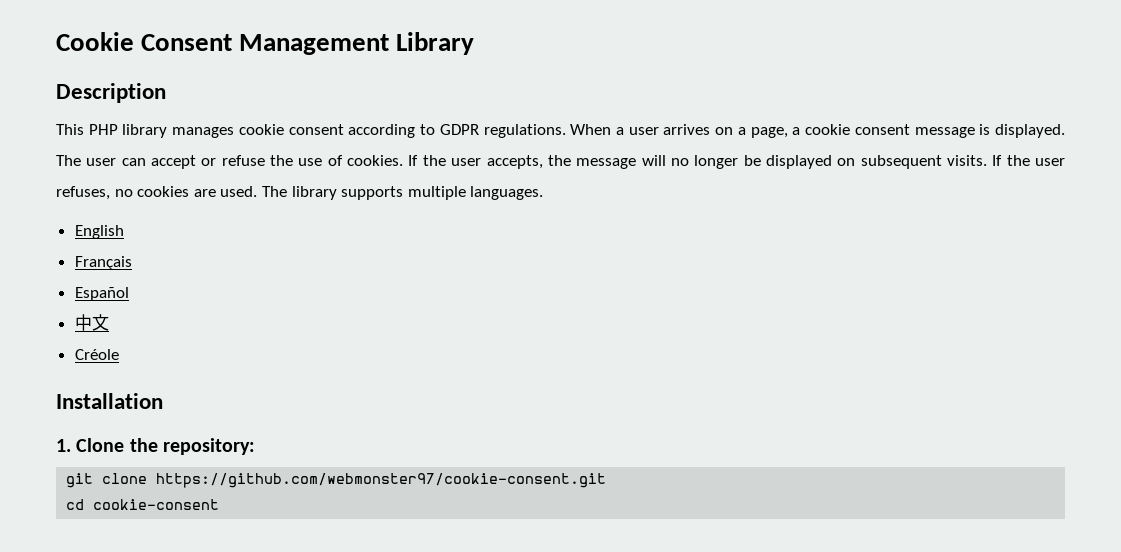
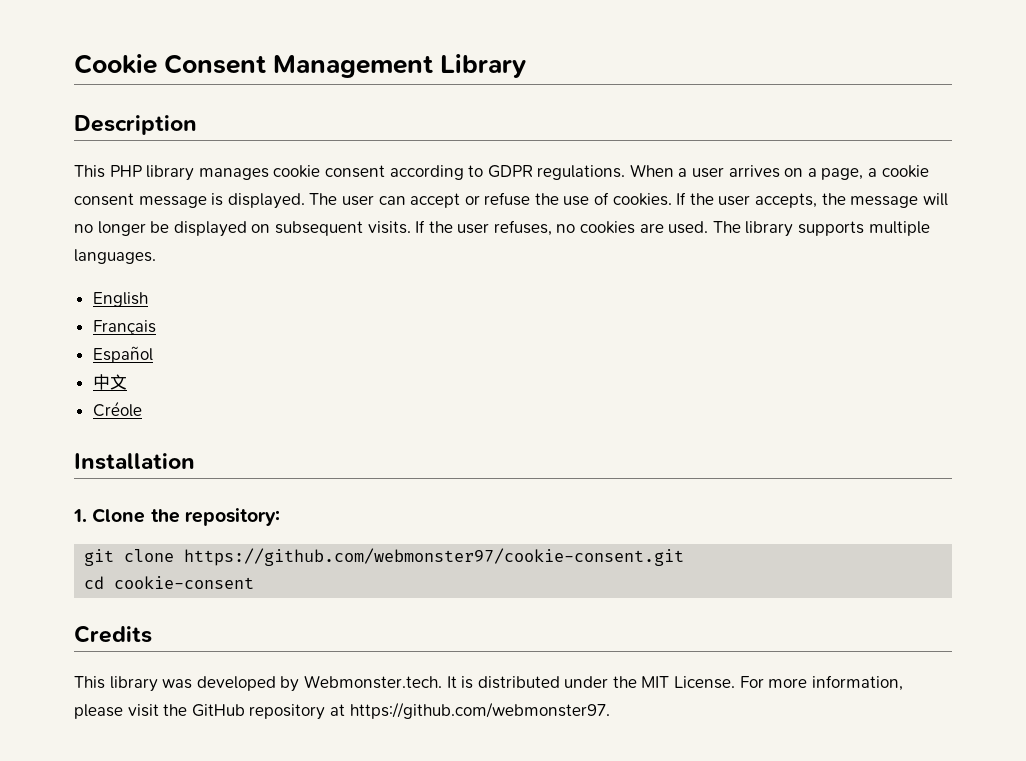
(220, 504) none -> [74,625,152,643] [74,675,903,692] [74,702,610,720] // Credits // This library was developed by Webmonster.tech. It is distributed under the MIT License. For more information, please visit the GitHub repository at https://github.com/webmonster97.

